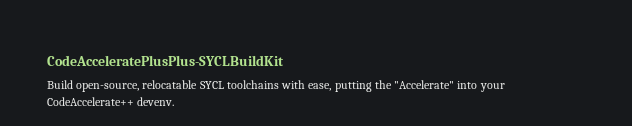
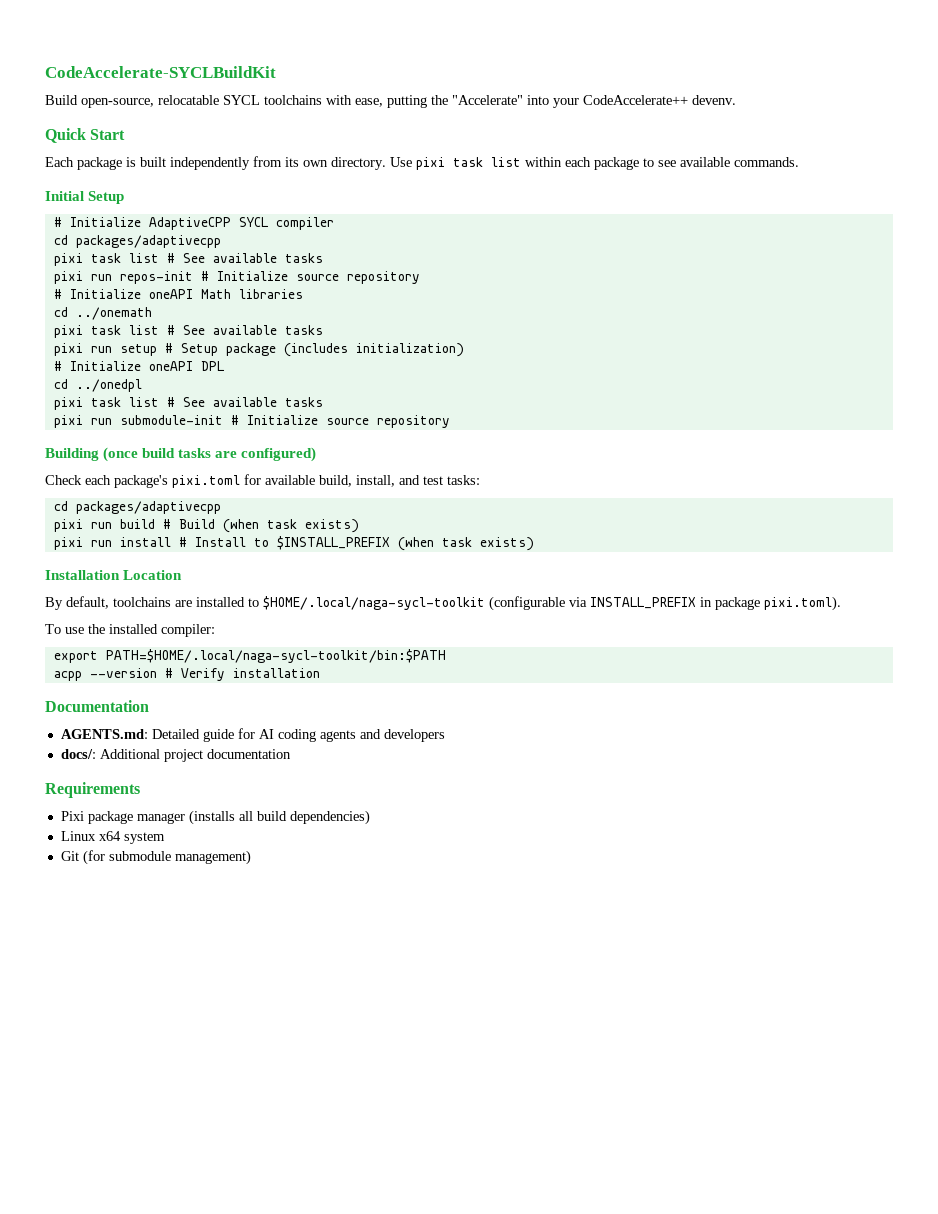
[47,55,284,66] CodeAcceleratePlusPlus-SYCLBuildKit -> [45,66,276,78] CodeAccelerate-SYCLBuildKit
(175, 101) none -> [45,128,126,143] [45,156,799,170] [45,191,125,204] [53,217,334,230] [53,235,221,248] [53,253,323,266] [53,271,420,284] [53,289,303,299] [53,307,152,320] [53,325,323,338] [53,343,464,357] [53,361,225,371] [53,379,142,392] [53,397,323,410] [53,415,450,428] [45,447,317,462] [45,474,480,488] [53,501,221,514] [53,519,359,533] [53,536,534,551] [45,570,183,580] [45,596,841,611] [45,624,215,637] [53,649,446,663] [53,668,320,681] [45,700,149,712] [60,728,445,742] [60,749,291,762] [45,782,140,798] [60,810,370,825] [60,831,165,844] [60,850,251,865] // Quick Start // Each package is built independently from its own directory. Use pixi task list within each package to see available commands. // Initial Setup // # Initialize AdaptiveCPP SYCL compiler // cd packages/adaptivecpp // pixi task list # See available tasks // pixi run repos-init # Initialize source repository // # Initialize oneAPI Math libraries // cd ../onemath // pixi task list # See available tasks // pixi run setup # Setup package (includes initialization) // # Initialize oneAPI DPL // cd ../onedpl // pixi task list # See available tasks // pixi run submodule-init # Initialize source repository // Building (once build tasks are configured) // Check each package's pixi.toml for available build, install, and test tasks: // cd packages/adaptivecpp // pixi run build # Build (when task exists) // pixi run install # Install to $INSTALL_PREFIX (when task exists) // Installation Location // By default, toolchains are installed to $HOME/.local/naga-sycl-toolkit (configurable via INSTALL_PREFIX in package pixi.toml). // To use the installed compiler: // export PATH=$HOME/.local/naga-sycl-toolkit/bin:$PATH // acpp --version # Verify installation // Documentation // AGENTS.md: Detailed guide for AI coding agents and developers // docs/: Additional project documentation // Requirements // Pixi package manager (installs all build dependencies) // Linux x64 system // Git (for submodule management)

